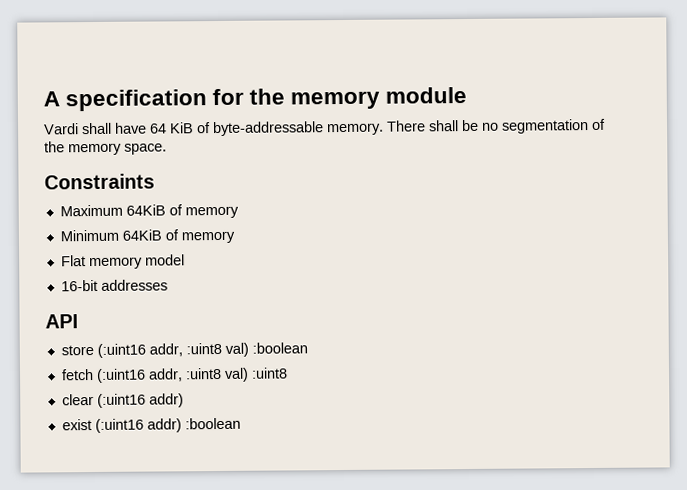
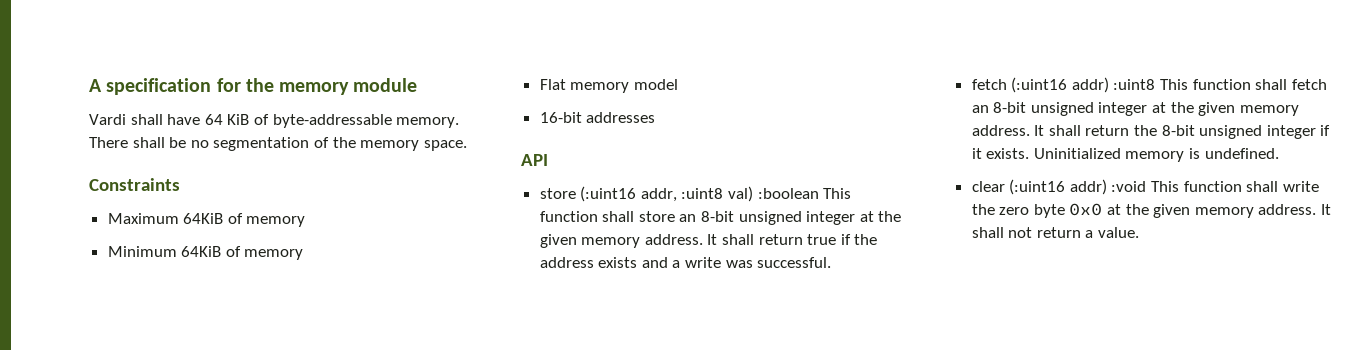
[60,367,288,383] [61,393,184,408] [61,417,241,434] // fetch (:uint16 addr, :uint8 val) :uint8 // clear (:uint16 addr) // exist (:uint16 addr) :boolean -> [823,188,852,199] [539,211,902,225] [539,234,878,248] [539,257,832,268] [971,77,1327,93] [971,102,1299,116] [971,125,1331,139] [971,148,1279,162] [971,179,1319,195] [971,203,1332,218] [971,227,1140,238] This function shall store an 8-bit unsigned integer at the given memory address. It shall return true if the address exists and a write was successful. // fetch (:uint16 addr) :uint8 This function shall fetch an 8-bit unsigned integer at the given memory address. It shall return the 8-bit unsigned integer if it exists. Uninitialized memory is undefined. // clear (:uint16 addr) :void This function shall write the zero byte 0x0 at the given memory address. It shall not return a value.

